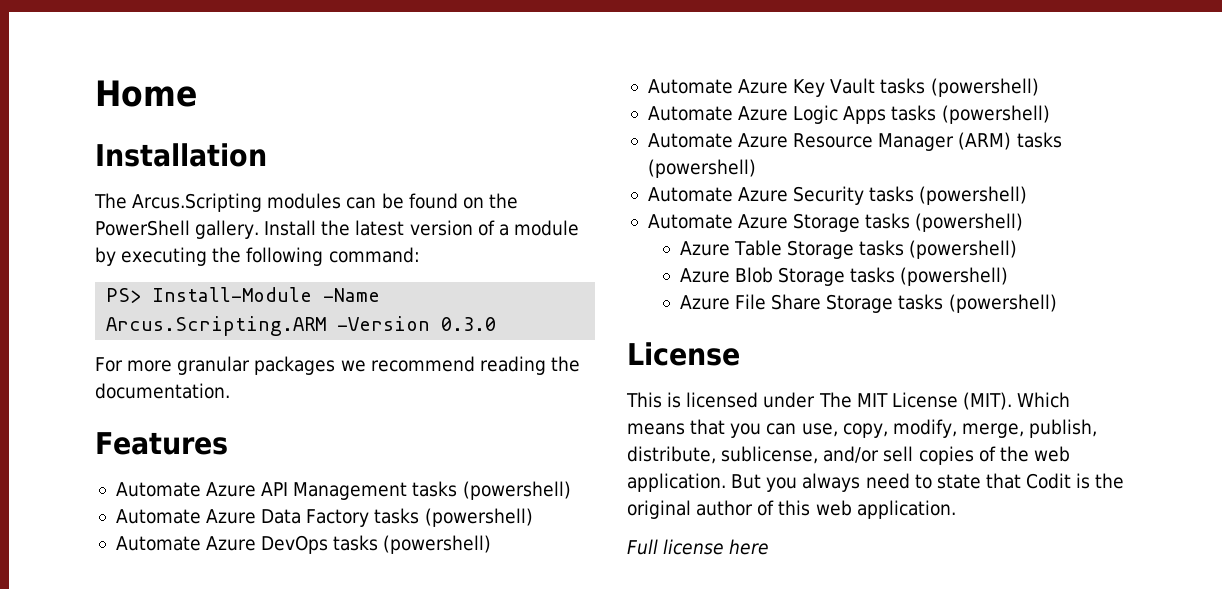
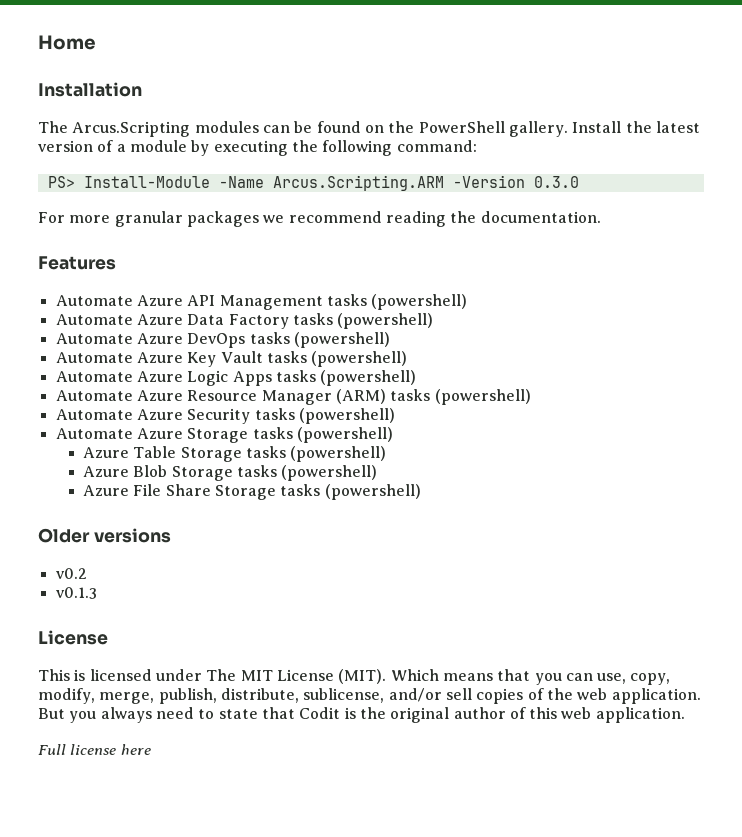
(1057, 303) none -> [38,528,171,543] [55,568,87,579] [55,587,97,599] // Older versions // v0.2 // v0.1.3

